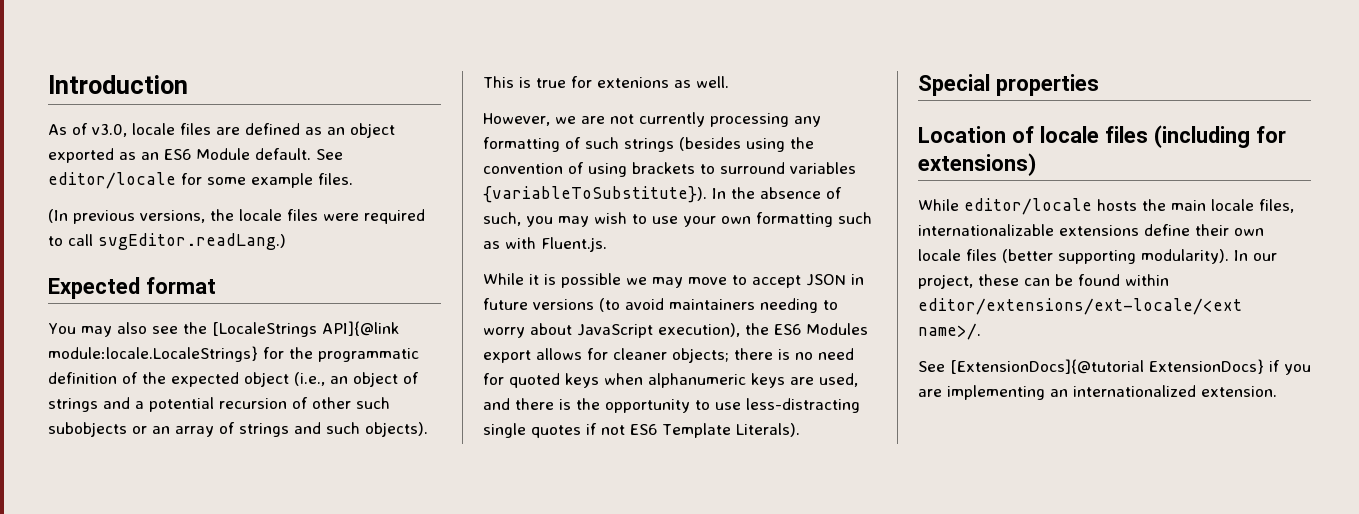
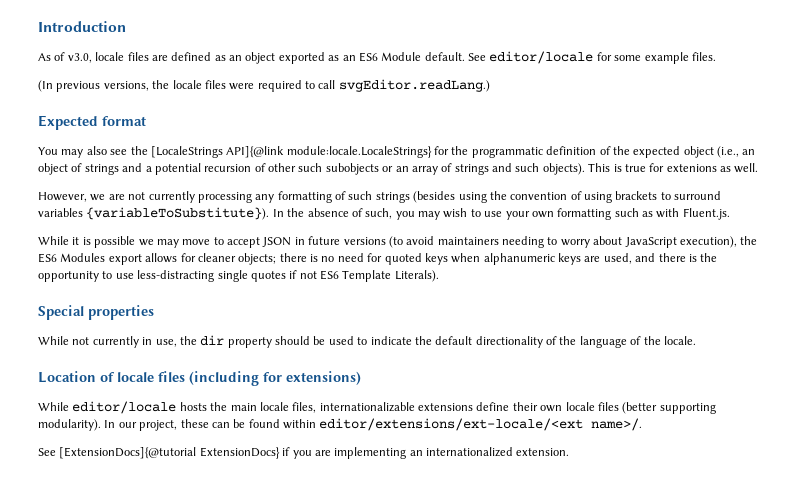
(1099, 85) none -> [38,335,696,348] // While not currently in use, the dir property should be used to indicate the default directionality of the language of the locale.

